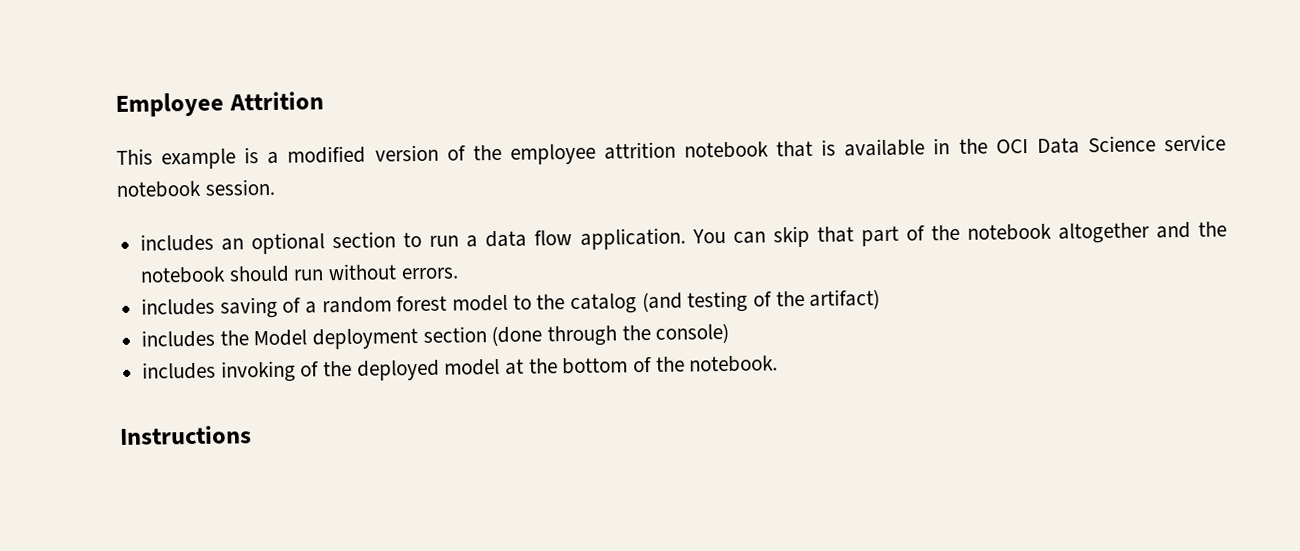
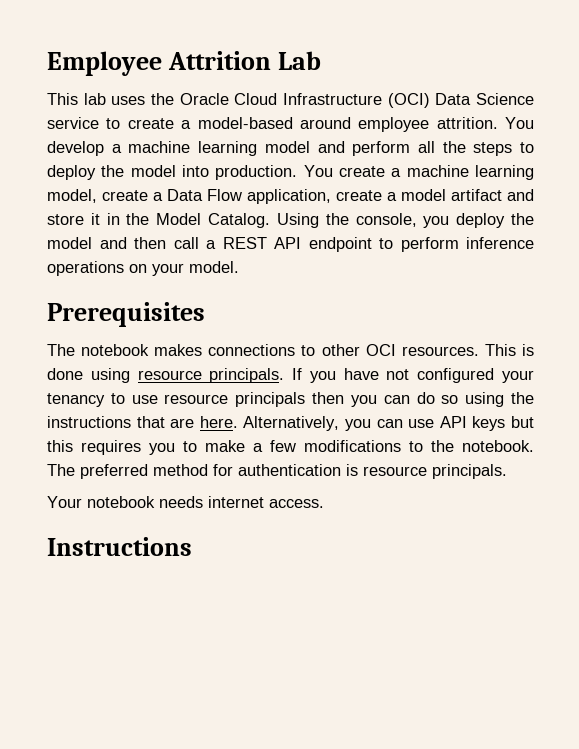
[116,134,1226,170] [116,178,275,198] [140,221,1227,255] [140,263,459,284] [141,288,881,319] [141,322,730,350] [142,355,779,383] // This example is a modified version of the employee attrition notebook that is available in the OCI Data Science service notebook session. // includes an optional section to run a data flow application. You can skip that part of the notebook altogether and the notebook should run without errors. // includes saving of a random forest model to the catalog (and testing of the artifact) // includes the Model deployment section (done through the console) // includes invoking of the deployed model at the bottom of the notebook. -> [278,51,322,70] [47,93,534,108] [47,117,534,132] [47,141,534,156] [47,165,534,180] [47,189,534,204] [47,213,534,228] [47,237,534,252] [47,261,239,276] [47,302,205,327] [47,344,534,356] [47,368,534,383] [47,392,534,407] [47,416,535,431] [47,440,534,455] [47,464,507,479] [47,496,324,508] Lab // This lab uses the Oracle Cloud Infrastructure (OCI) Data Science service to create a model-based around employee attrition. You develop a machine learning model and perform all the steps to deploy the model into production. You create a machine learning model, create a Data Flow application, create a model artifact and store it in the Model Catalog. Using the console, you deploy the model and then call a REST API endpoint to perform inference operations on your model. // Prerequisites // The notebook makes connections to other OCI resources. This is done using resource principals. If you have not configured your tenancy to use resource principals then you can do so using the instructions that are here. Alternatively, you can use API keys but this requires you to make a few modifications to the notebook. The preferred method for authentication is resource principals. // Your notebook needs internet access.

